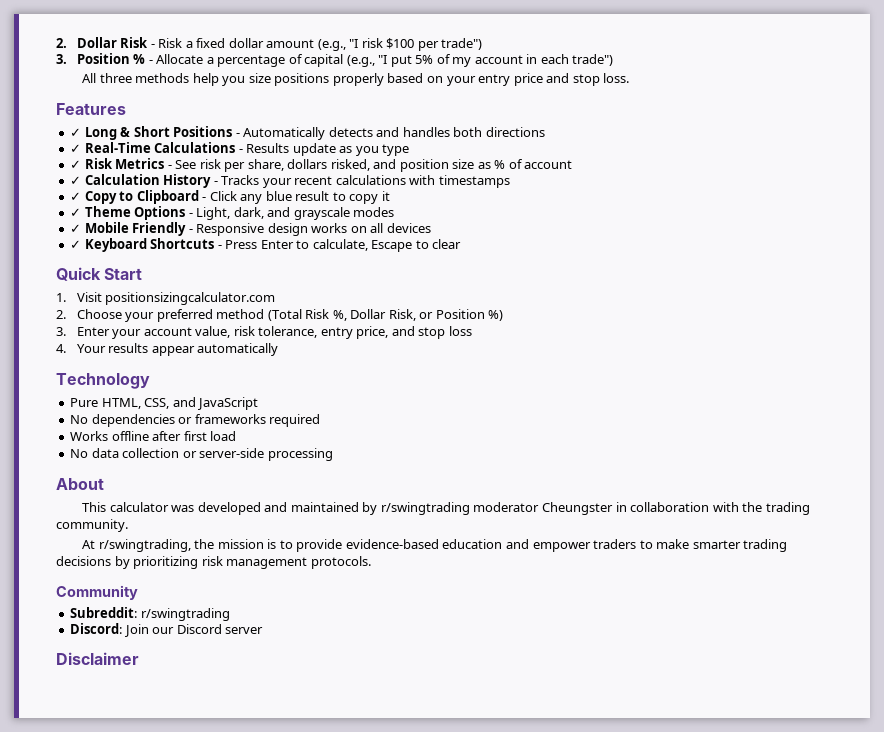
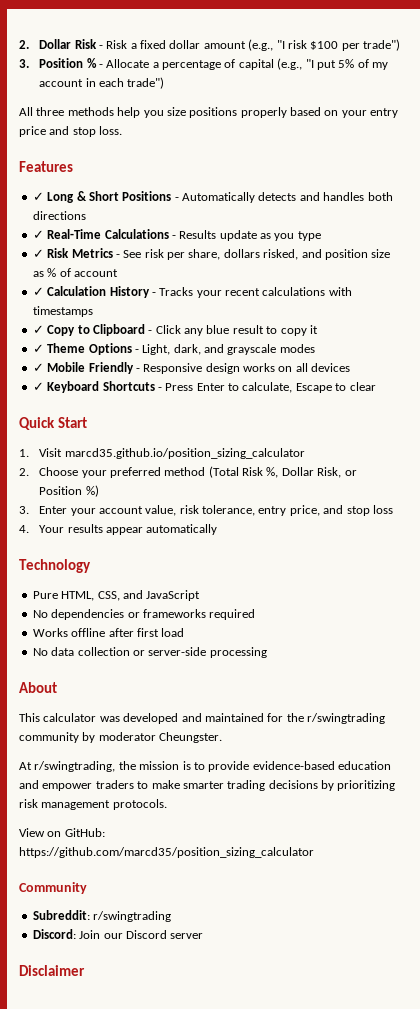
[105,292,276,305] positionsizingcalculator.com -> [64,448,305,459] marcd35.github.io/position_sizing_calculator
[362,502,810,515] [56,519,128,532] by r/swingtrading moderator Cheungster in collaboration with the trading community. -> [267,713,385,724] [19,732,223,743] for the r/swingtrading community by moderator Cheungster.
(371, 562) none -> [19,828,105,837] [19,847,314,858] // View on GitHub: https://github.com/marcd35/position_sizing_calculator

